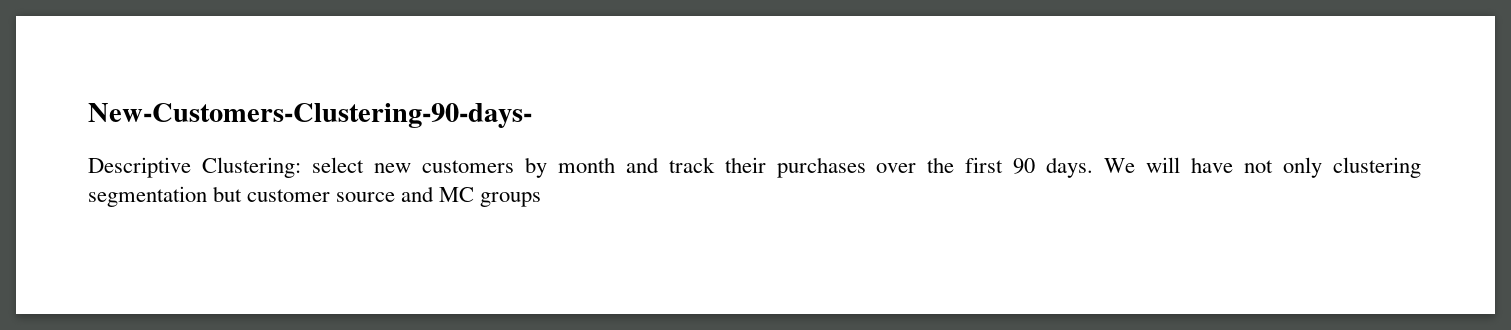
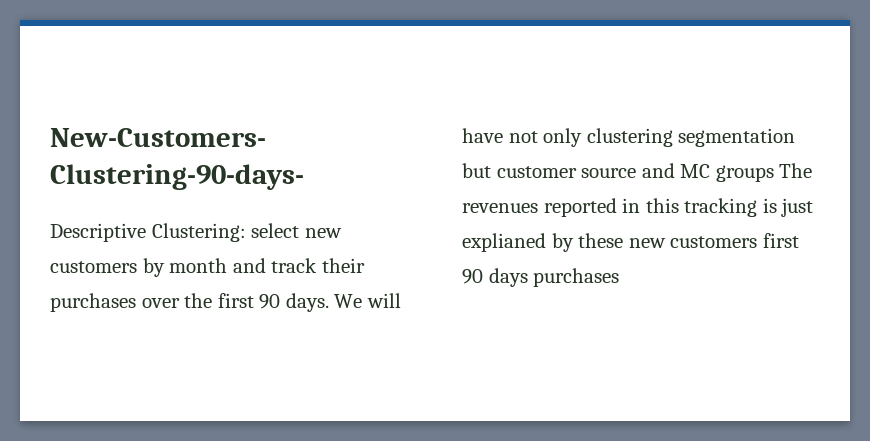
(542, 199) none -> [779,163,813,178] [462,198,814,217] [462,233,799,252] [462,268,620,287] The revenues reported in this tracking is just explianed by these new customers first 90 days purchases

